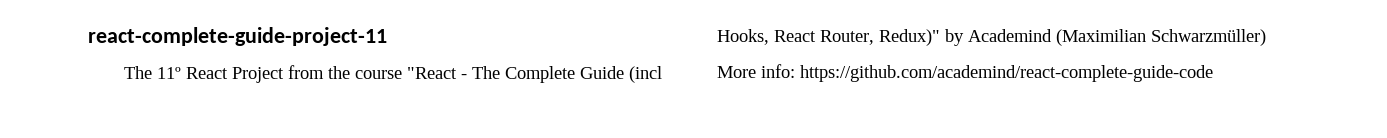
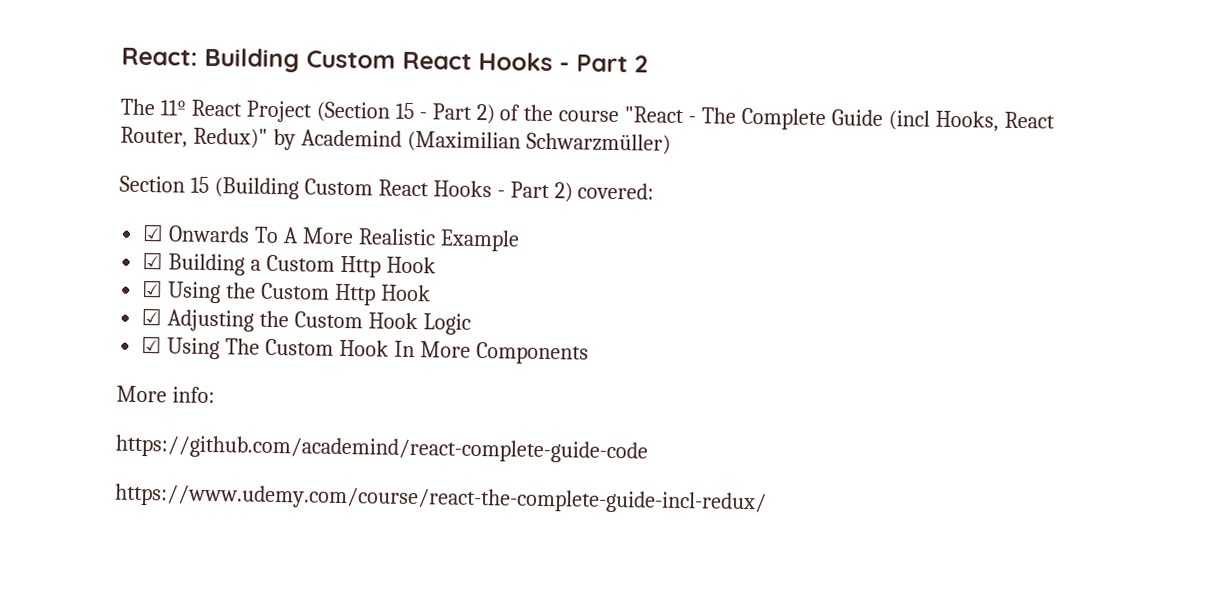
[88,27,387,46] [123,65,324,83] react-complete-guide-project-11 // The 11º React Project from -> [121,47,648,73] [120,98,521,125] React: Building Custom React Hooks - Part 2 // The 11º React Project (Section 15 - Part 2) of
(1266, 37) none -> [119,175,655,203] [142,224,520,252] [142,252,436,278] [142,280,431,306] [141,308,471,335] [141,336,589,365] // Section 15 (Building Custom React Hooks - Part 2) covered: // ☑ Onwards To A More Realistic Example // ☑ Building a Custom Http Hook // ☑ Using the Custom Http Hook // ☑ Adjusting the Custom Hook Logic // ☑ Using The Custom Hook In More Components
(795, 71) none -> (215, 395) //
(1213, 73) none -> [114,483,767,515] // https://www.udemy.com/course/react-the-complete-guide-incl-redux/

